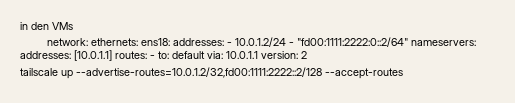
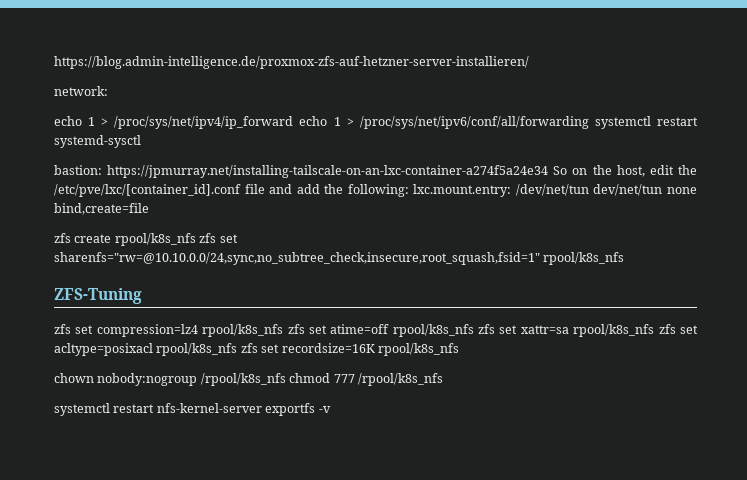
[20,22,73,30] [46,37,476,47] [20,50,307,61] [20,67,403,79] in den VMs // network: ethernets: ens18: addresses: - 10.0.1.2/24 - "fd00:1111:2222:0::2/64" nameservers: addresses: [10.0.1.1] routes: - to: default via: 10.0.1.1 version: 2 // tailscale up --advertise-routes=10.0.1.2/32,fd00:1111:2222::2/128 --accept-routes -> [54,56,529,69] [54,86,108,96] [54,116,698,129] [54,135,141,148] [54,165,697,178] [54,184,697,197] [54,203,149,215] [54,233,238,246] [54,252,625,265] [54,288,142,304] [54,324,698,337] [54,343,459,356] [54,373,443,386] [54,403,331,416] https://blog.admin-intelligence.de/proxmox-zfs-auf-hetzner-server-installieren/ // network: // echo 1 > /proc/sys/net/ipv4/ip_forward echo 1 > /proc/sys/net/ipv6/conf/all/forwarding systemctl restart systemd-sysctl // bastion: https://jpmurray.net/installing-tailscale-on-an-lxc-container-a274f5a24e34 So on the host, edit the /etc/pve/lxc/[container_id].conf file and add the following: lxc.mount.entry: /dev/net/tun dev/net/tun none bind,create=file // zfs create rpool/k8s_nfs zfs set sharenfs="rw=@10.10.0.0/24,sync,no_subtree_check,insecure,root_squash,fsid=1" rpool/k8s_nfs // ZFS-Tuning // zfs set compression=lz4 rpool/k8s_nfs zfs set atime=off rpool/k8s_nfs zfs set xattr=sa rpool/k8s_nfs zfs set acltype=posixacl rpool/k8s_nfs zfs set recordsize=16K rpool/k8s_nfs // chown nobody:nogroup /rpool/k8s_nfs chmod 777 /rpool/k8s_nfs // systemctl restart nfs-kernel-server exportfs -v

